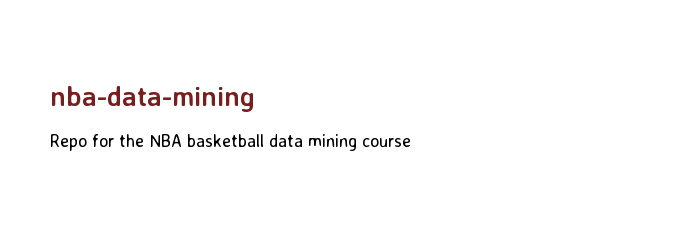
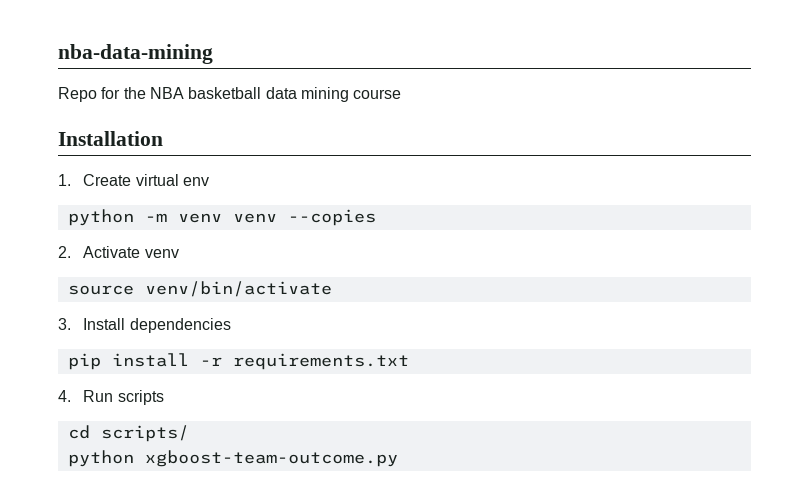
(411, 142) none -> [58,131,163,146] [58,174,209,186] [67,209,376,226] [58,246,179,258] [67,281,332,297] [58,318,231,333] [67,353,409,370] [58,390,164,405] [67,425,189,442] [67,450,398,467] // Installation // 1. Create virtual env // python -m venv venv --copies // 2. Activate venv // source venv/bin/activate // 3. Install dependencies // pip install -r requirements.txt // 4. Run scripts // cd scripts/ // python xgboost-team-outcome.py

